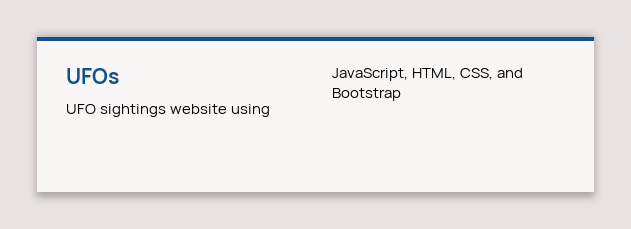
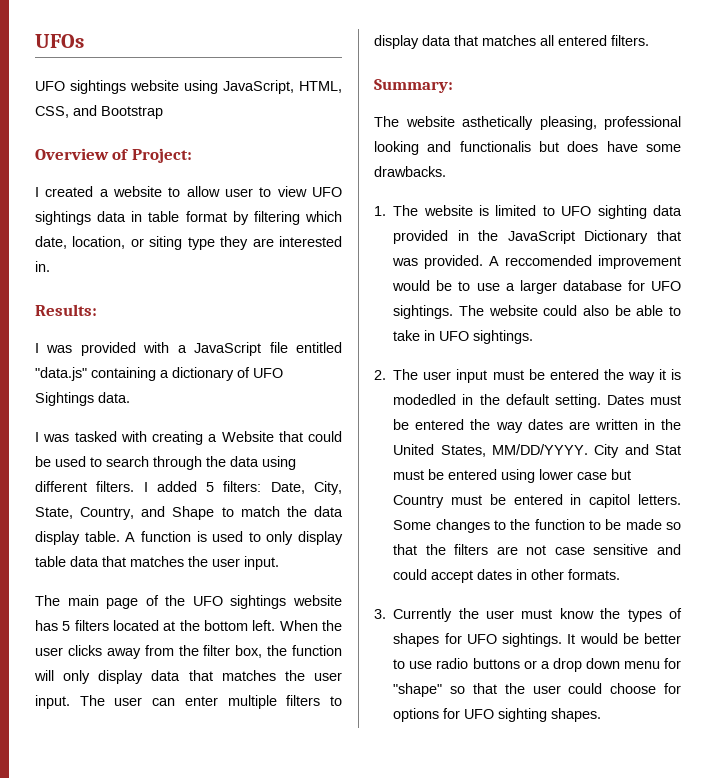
(401, 94) none -> [35,148,192,163] [35,186,343,197] [35,211,342,225] [35,236,342,250] [35,261,50,272] [35,304,97,316] [35,342,342,356] [35,367,283,381] [35,392,130,406] [35,431,342,445] [35,456,296,470] [35,481,342,495] [35,506,343,520] [35,531,343,545] [35,556,279,570] [35,595,342,609] [35,620,342,631] [35,645,342,659] [34,670,342,684] [35,695,343,709] [374,35,649,49] [374,79,453,93] [374,116,681,130] [374,141,681,155] [374,166,446,177] [374,205,682,219] [393,230,681,244] [392,255,681,269] [392,280,681,294] [393,305,681,319] [393,330,534,344] [374,369,681,383] [393,394,681,408] [393,419,681,433] [393,444,681,458] [393,469,632,483] [393,494,681,508] [393,519,681,533] [393,544,681,555] [393,569,621,583] [374,608,682,622] [393,633,681,647] [393,658,681,672] [393,683,681,697] [393,708,602,722] // Overview of Project: // I created a website to allow user to view UFO sightings data in table format by filtering which date, location, or siting type they are interested in. // Results: // I was provided with a JavaScript file entitled "data.js" containing a dictionary of UFO Sightings data. // I was tasked with creating a Website that could be used to search through the data using different filters. I added 5 filters: Date, City, State, Country, and Shape to match the data display table. A function is used to only display table data that matches the user input. // The main page of the UFO sightings website has 5 filters located at the bottom left. When the user clicks away from the filter box, the function will only display data that matches the user input. The user can enter multiple filters to display data that matches all entered filters. // Summary: // The website asthetically pleasing, professional looking and functionalis but does have some drawbacks. // 1. The website is limited to UFO sighting data provided in the JavaScript Dictionary that was provided. A reccomended improvement would be to use a larger database for UFO sightings. The website could also be able to take in UFO sightings. // 2. The user input must be entered the way it is modedled in the default setting. Dates must be entered the way dates are written in the United States, MM/DD/YYYY. City and Stat must be entered using lower case but Country must be entered in capitol letters. Some changes to the function to be made so that the filters are not case sensitive and could accept dates in other formats. // 3. Currently the user must know the types of shapes for UFO sightings. It would be better to use radio buttons or a drop down menu for "shape" so that the user could choose for options for UFO sighting shapes.

